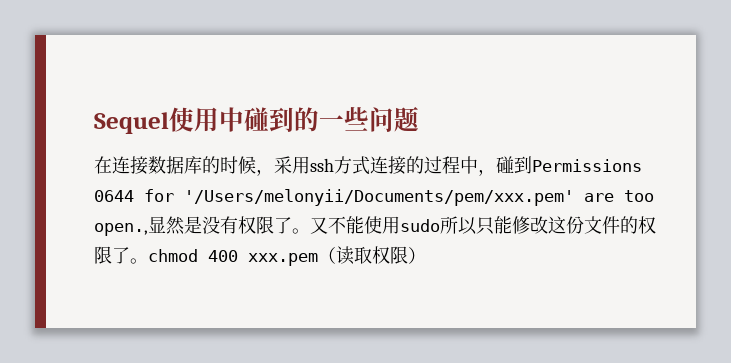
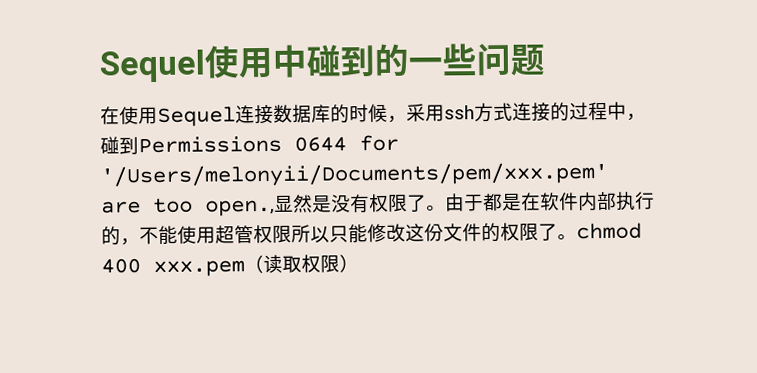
(112, 165) none -> [119,106,236,127] 使用Sequel
[310,216,440,234] 又不能使用sudo -> [445,191,655,212] [101,224,292,246] 由于都是在软件内部执行的，不能使用超管权限

